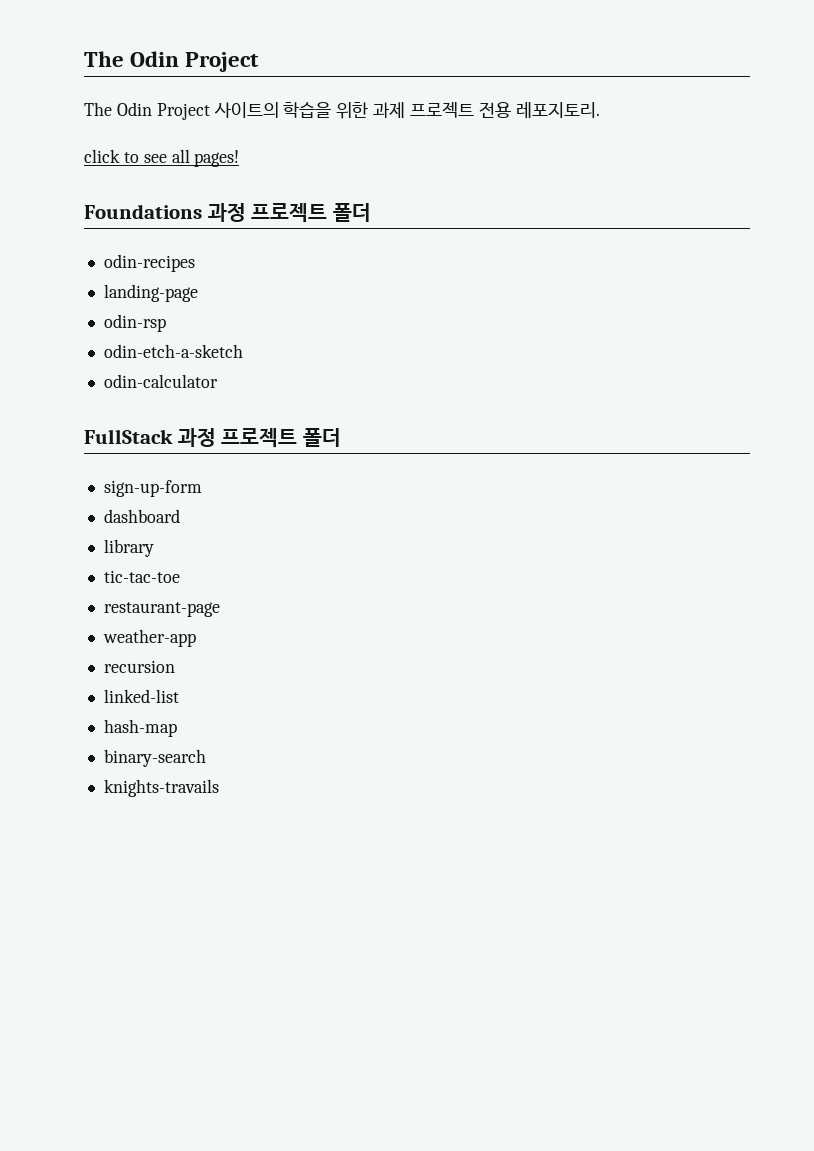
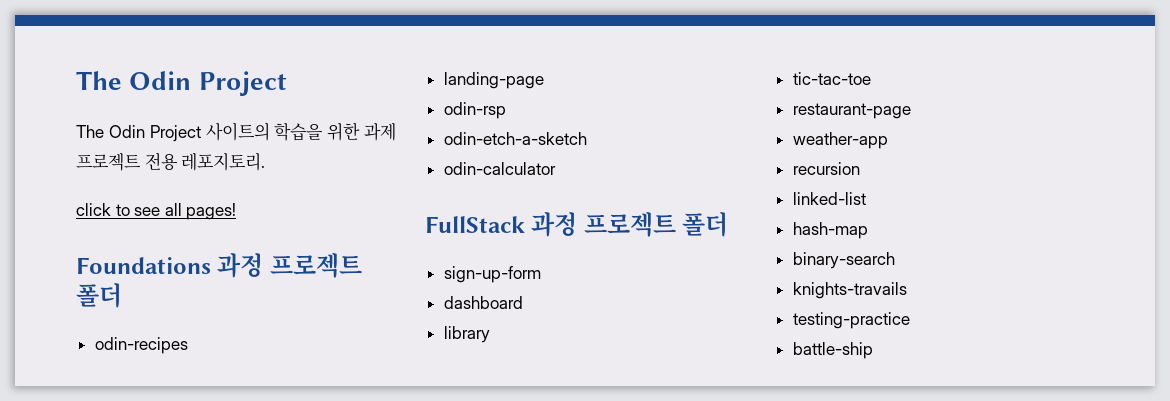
(219, 788) none -> [792,312,910,329] [792,342,873,359] // testing-practice // battle-ship

